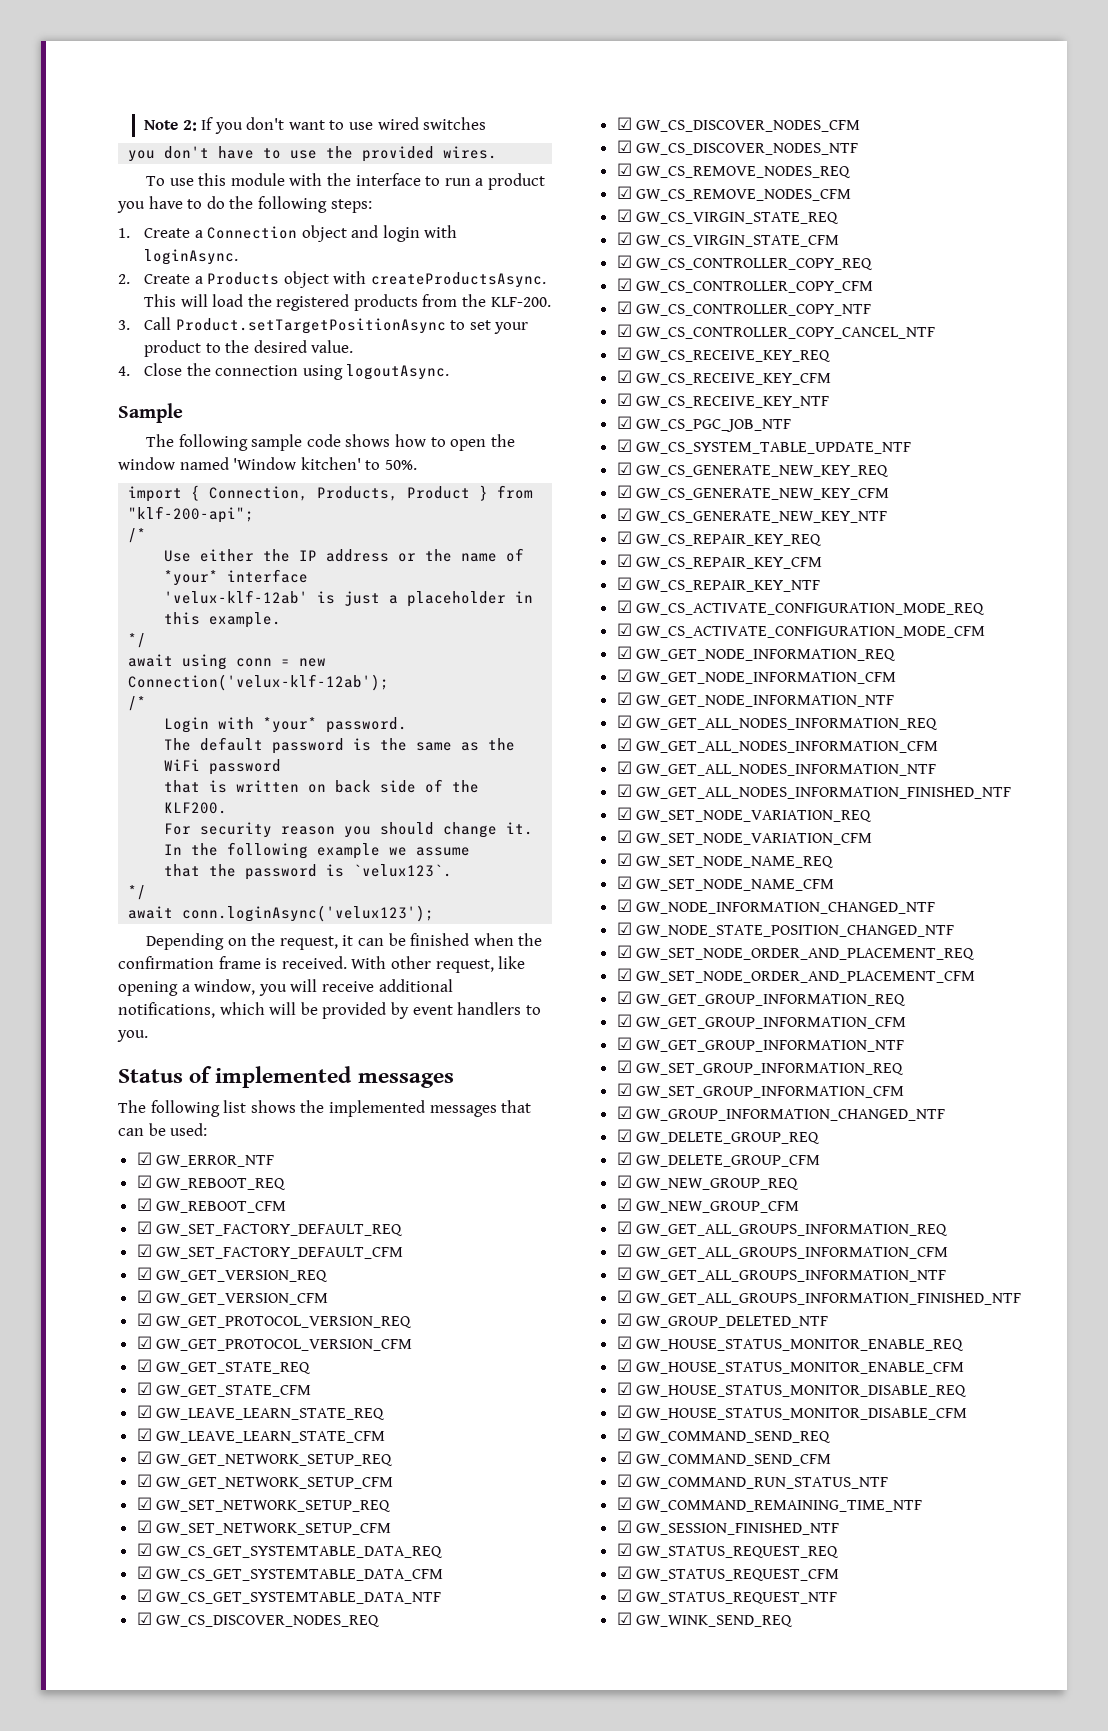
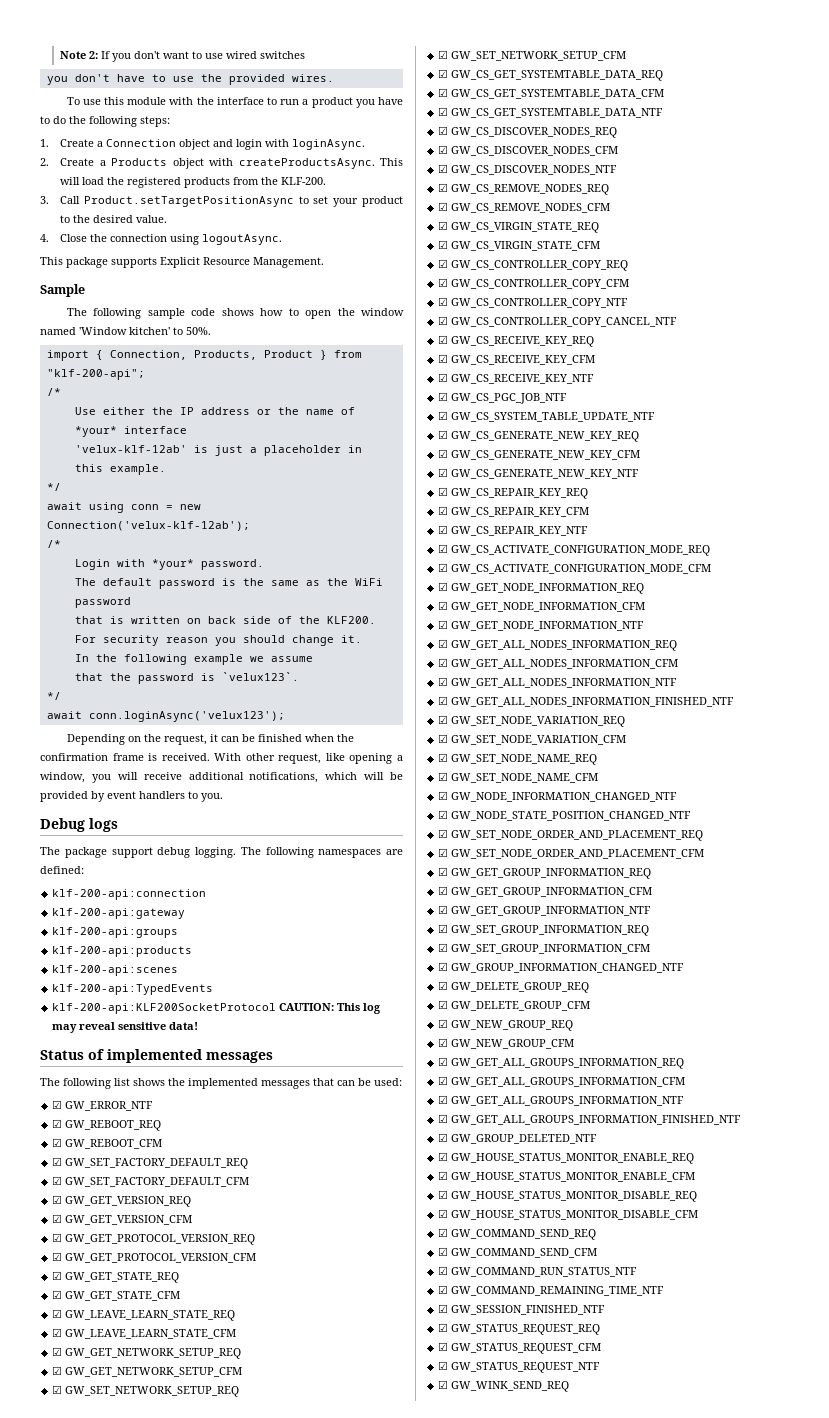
(450, 372) none -> [40,257,324,268] // This package supports Explicit Resource Management.
(148, 1036) none -> [40,818,118,832] [40,847,403,858] [40,866,84,874] [52,889,207,900] [52,908,186,919] [52,927,179,938] [52,946,193,957] [52,965,179,976] [52,984,214,995] [52,1003,382,1014] [52,1022,199,1033] // Debug logs // The package support debug logging. The following namespaces are defined: // klf-200-api:connection // klf-200-api:gateway // klf-200-api:groups // klf-200-api:products // klf-200-api:scenes // klf-200-api:TypedEvents // klf-200-api:KLF200SocketProtocol CAUTION: This log may reveal sensitive data!

